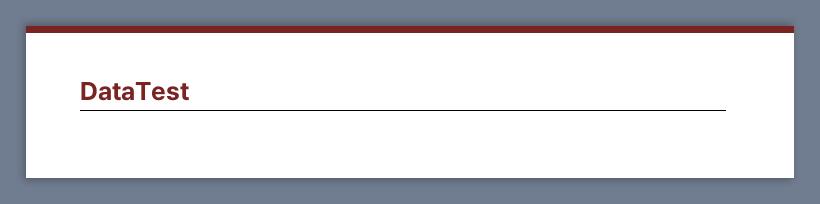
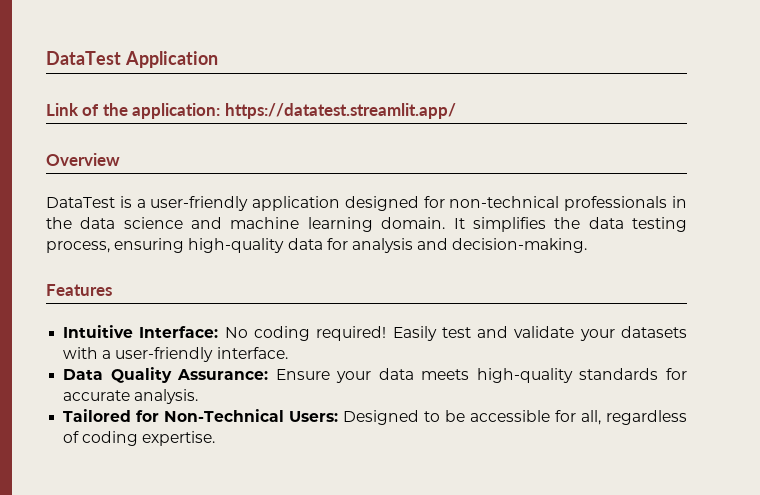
[80,81,189,101] DataTest -> [46,51,218,68] [46,103,456,119] [46,153,120,166] [46,196,688,211] [46,217,688,232] [46,238,588,253] [46,284,112,296] [63,325,687,341] [63,347,288,362] [63,367,687,383] [63,389,199,404] [63,409,687,425] [63,431,216,446] DataTest Application // Link of the application: https://datatest.streamlit.app/ // Overview // DataTest is a user-friendly application designed for non-technical professionals in the data science and machine learning domain. It simplifies the data testing process, ensuring high-quality data for analysis and decision-making. // Features // Intuitive Interface: No coding required! Easily test and validate your datasets with a user-friendly interface. // Data Quality Assurance: Ensure your data meets high-quality standards for accurate analysis. // Tailored for Non-Technical Users: Designed to be accessible for all, regardless of coding expertise.

